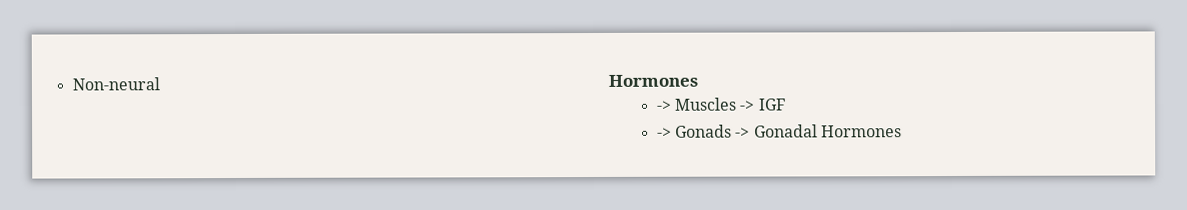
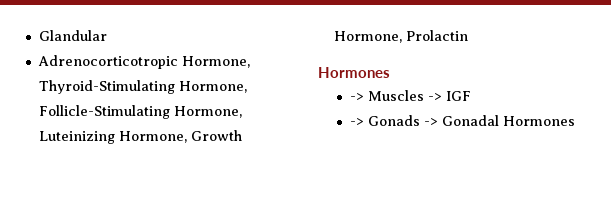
[71,77,160,91] Non-neural -> [38,30,107,41] [37,55,250,69] [38,80,247,94] [38,105,242,119] [38,130,242,144] [333,30,468,43] Glandular // Adrenocorticotropic Hormone, Thyroid-Stimulating Hormone, Follicle-Stimulating Hormone, Luteinizing Hormone, Growth Hormone, Prolactin

